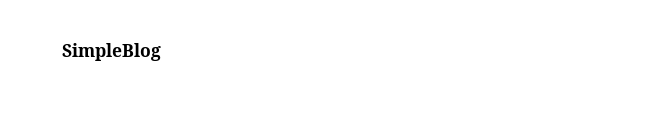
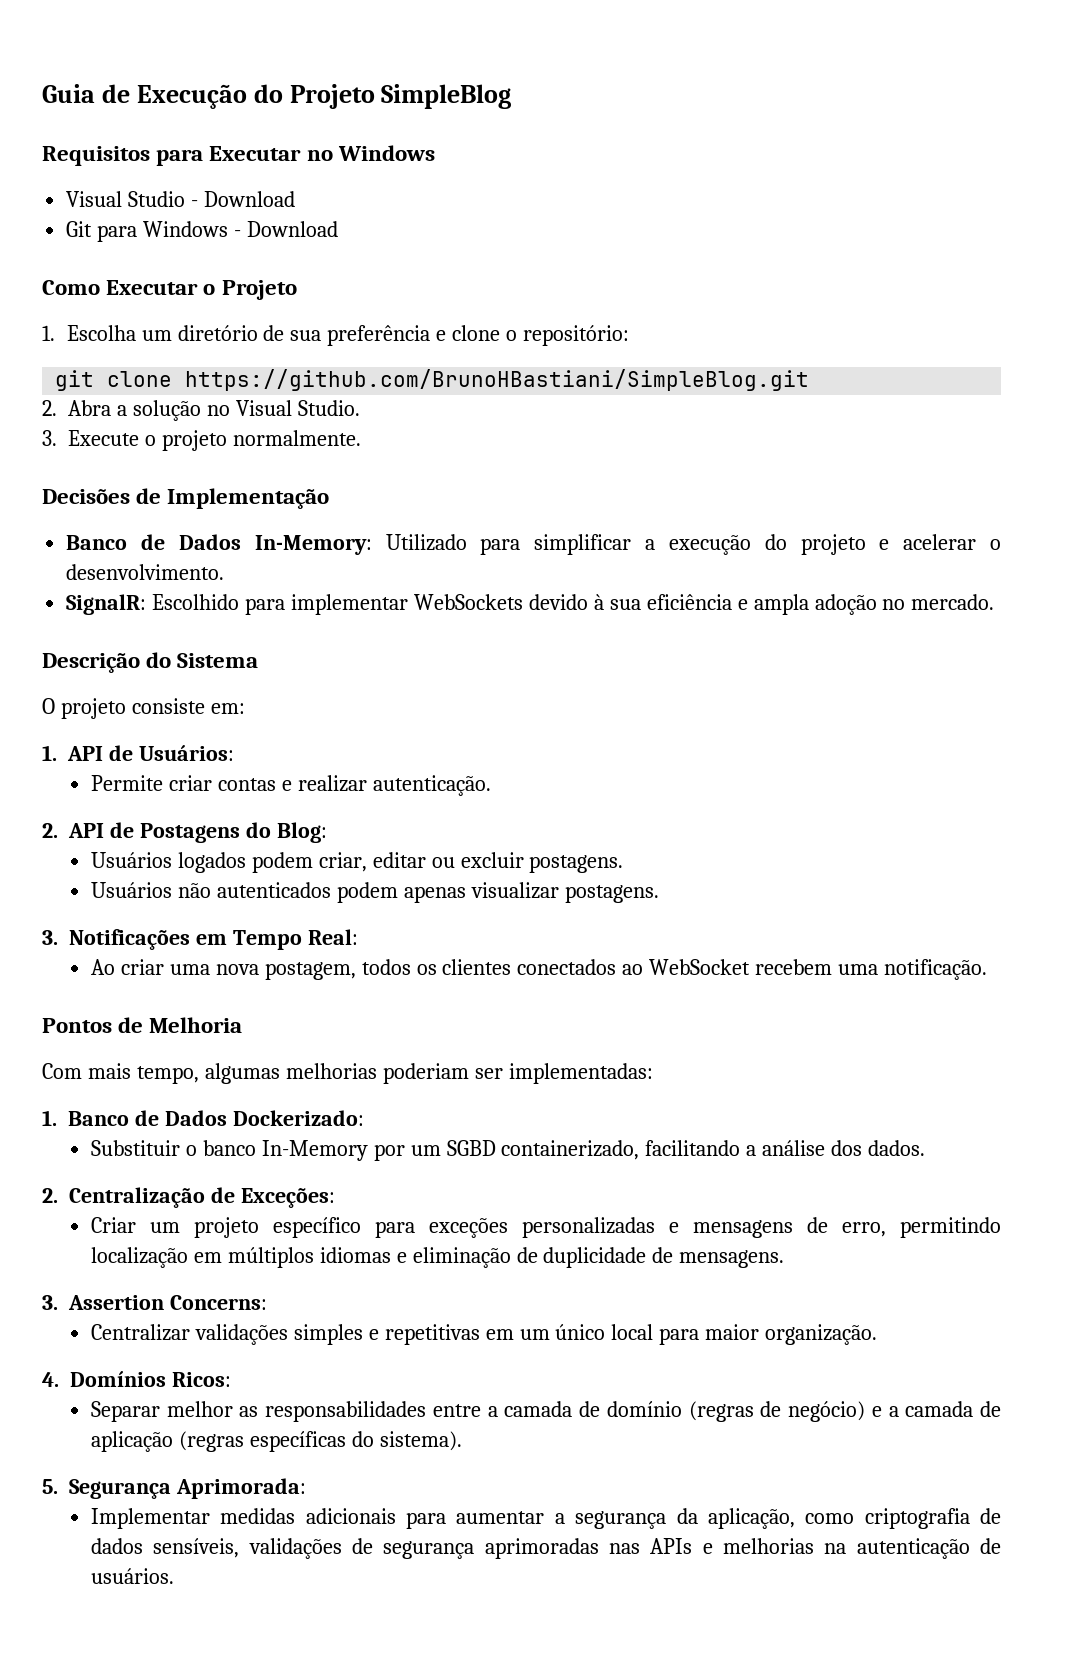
[62,43,161,61] SimpleBlog -> [42,84,512,109] [42,145,435,166] [66,191,296,207] [66,221,338,242] [42,280,297,300] [42,325,630,346] [55,369,810,391] [42,400,360,421] [42,430,361,451] [42,488,330,509] [66,534,1001,555] [66,564,225,580] [66,594,995,615] [42,652,259,673] [42,698,245,719] [42,745,234,761] [90,775,491,796] [42,822,327,843] [90,852,624,873] [90,882,659,903] [42,929,358,950] [90,959,988,980] [42,1017,243,1033] [42,1063,653,1084] [42,1110,364,1126] [90,1140,926,1161] [42,1187,335,1208] [90,1217,1001,1238] [90,1247,785,1268] [42,1295,267,1310] [90,1324,878,1345] [42,1371,231,1387] [90,1401,1001,1422] [90,1431,462,1452] [42,1478,306,1499] [90,1508,1002,1529] [90,1538,1001,1559] [90,1568,174,1584] Guia de Execução do Projeto SimpleBlog // Requisitos para Executar no Windows // Visual Studio - Download // Git para Windows - Download // Como Executar o Projeto // 1. Escolha um diretório de sua preferência e clone o repositório: // git clone https://github.com/BrunoHBastiani/SimpleBlog.git // 2. Abra a solução no Visual Studio. // 3. Execute o projeto normalmente. // Decisões de Implementação // Banco de Dados In-Memory: Utilizado para simplificar a execução do projeto e acelerar o desenvolvimento. // SignalR: Escolhido para implementar WebSockets devido à sua eficiência e ampla adoção no mercado. // Descrição do Sistema // O projeto consiste em: // 1. API de Usuários: // Permite criar contas e realizar autenticação. // 2. API de Postagens do Blog: // Usuários logados podem criar, editar ou excluir postagens. // Usuários não autenticados podem apenas visualizar postagens. // 3. Notificações em Tempo Real: // Ao criar uma nova postagem, todos os clientes conectados ao WebSocket recebem uma notificação. // Pontos de Melhoria // Com mais tempo, algumas melhorias poderiam ser implementadas: // 1. Banco de Dados Dockerizado: // Substituir o banco In-Memory por um SGBD containerizado, facilitando a análise dos dados. // 2. Centralização de Exceções: // Criar um projeto específico para exceções personalizadas e mensagens de erro, permitindo localização em múltiplos idiomas e eliminação de duplicidade de mensagens. // 3. Assertion Concerns: // Centralizar validações simples e repetitivas em um único local para maior organização. // 4. Domínios Ricos: // Separar melhor as responsabilidades entre a camada de domínio (regras de negócio) e a camada de aplicação (regras específicas do sistema). // 5. Segurança Aprimorada: // Implementar medidas adicionais para aumentar a segurança da aplicação, como criptografia de dados sensíveis, validações de segurança aprimoradas nas APIs e melhorias na autenticação de usuários.

